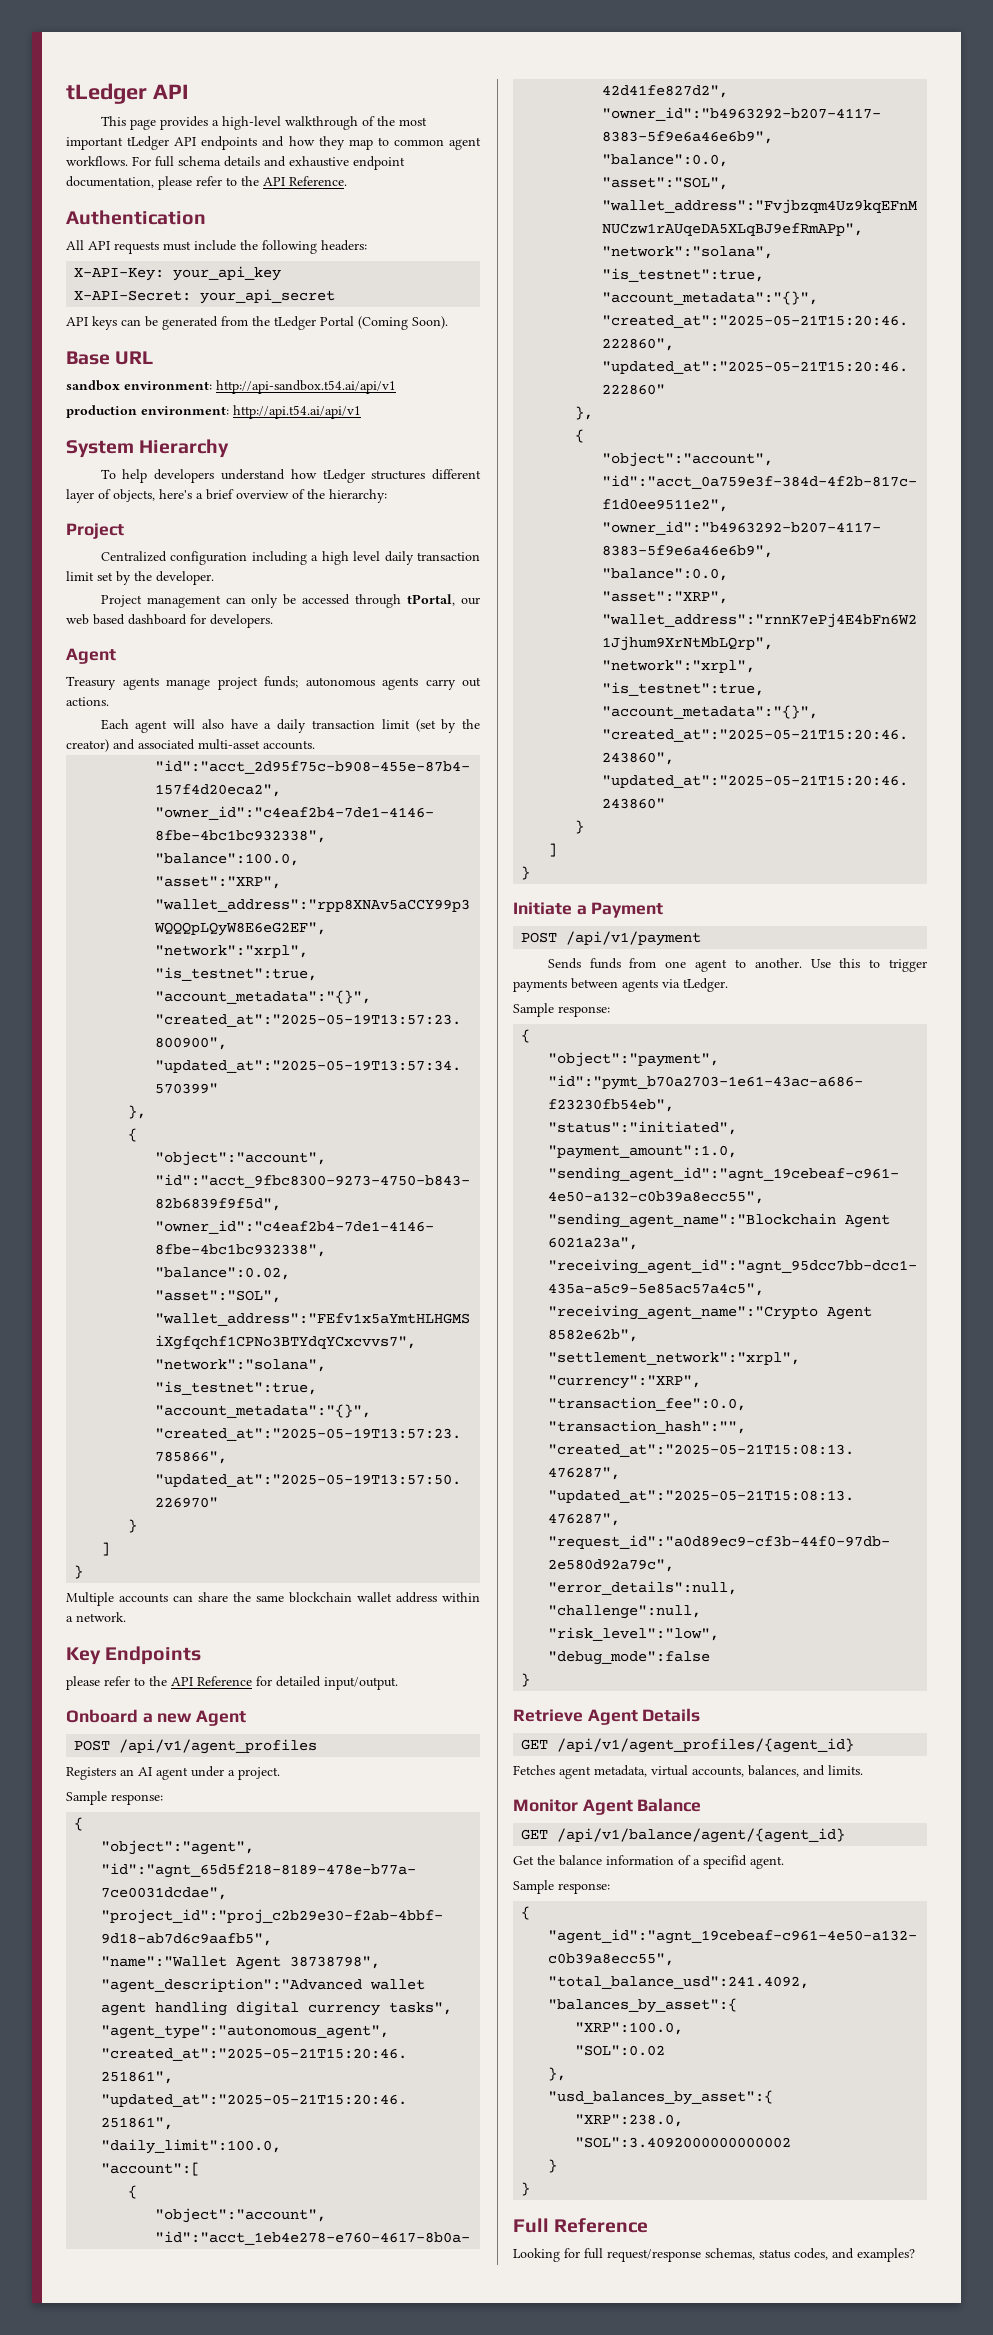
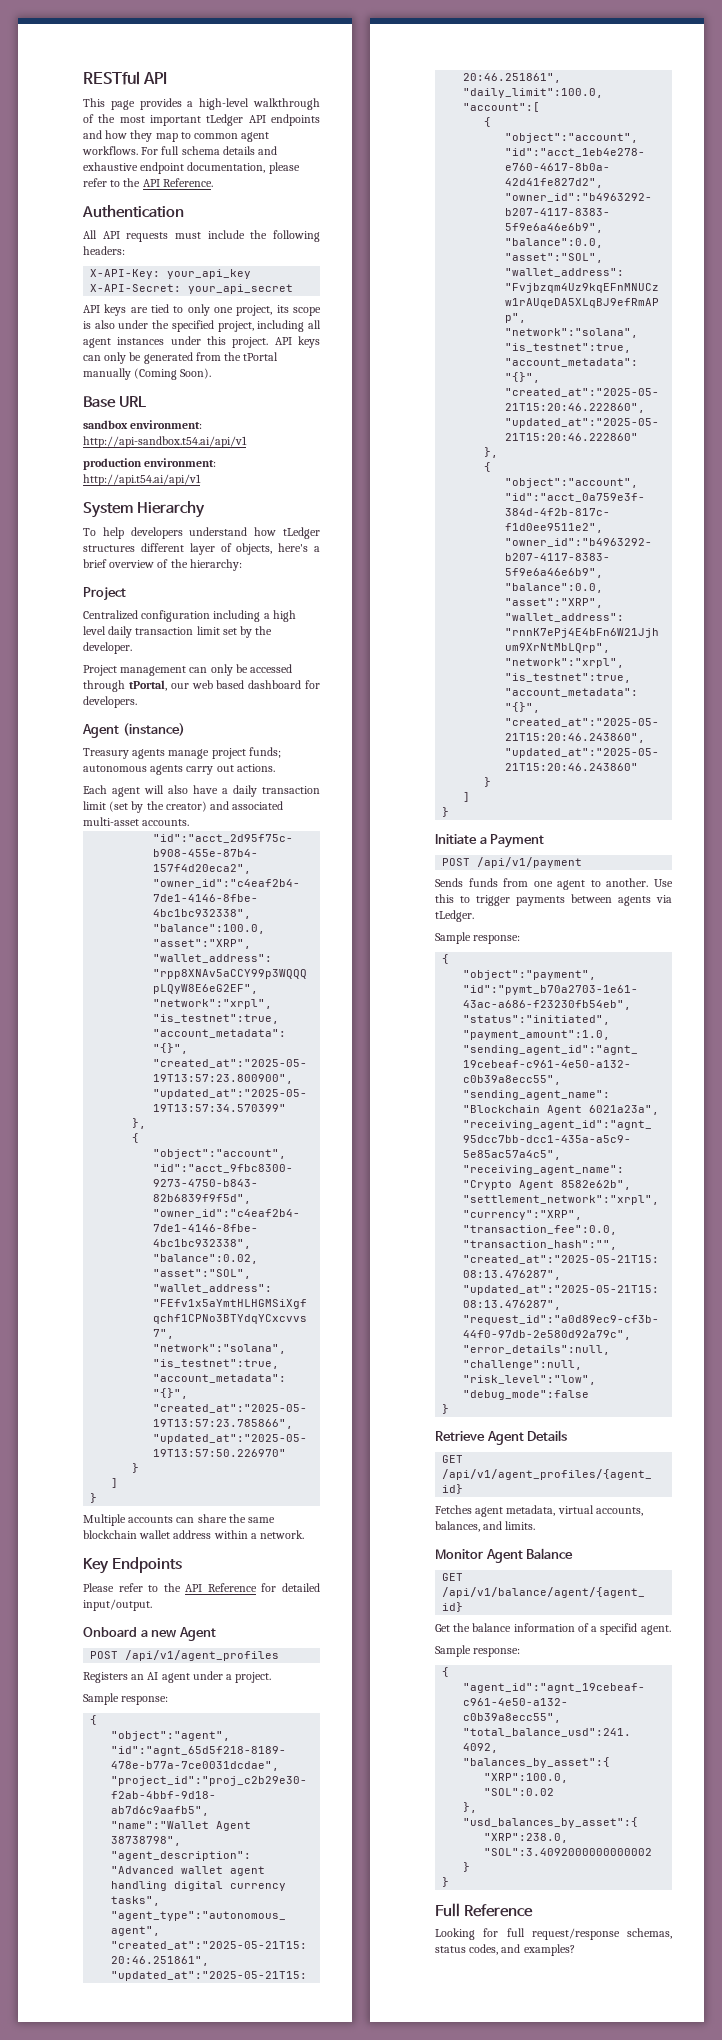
[66,83,147,104] tLedger -> [83,71,140,85] RESTful
[121,319,141,326] can -> [130,304,321,316] [83,320,321,332] [83,336,320,348] [83,352,127,364] are tied to only one project, its scope is also under the specified project, including all agent instances under this project. API keys can only
[274,316,354,330] tLedger Portal -> [243,352,279,361] [83,368,131,380] tPortal manually
(116, 656) none -> [122,723,185,736] (instance)
[66,1676,100,1690] please -> [83,1583,114,1592] Please

